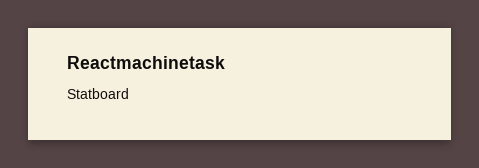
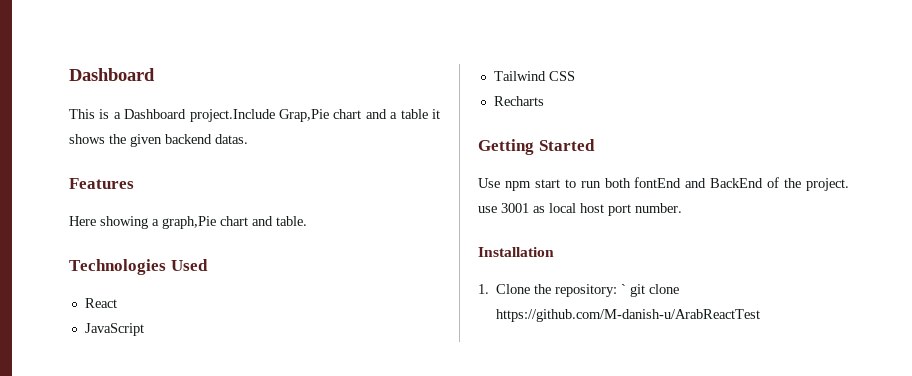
[67,56,225,69] [67,88,129,99] Reactmachinetask // Statboard -> [69,68,155,81] [69,109,440,122] [69,134,248,147] [69,178,134,189] [69,216,307,229] [69,259,208,275] [84,298,117,308] [84,323,144,336] [493,71,575,81] [493,96,544,106] [478,139,595,155] [478,177,849,191] [478,203,682,216] [478,247,554,257] [478,284,680,297] [496,309,761,322] Dashboard // This is a Dashboard project.Include Grap,Pie chart and a table it shows the given backend datas. // Features // Here showing a graph,Pie chart and table. // Technologies Used // React // JavaScript // Tailwind CSS // Recharts // Getting Started // Use npm start to run both fontEnd and BackEnd of the project. use 3001 as local host port number. // Installation // 1. Clone the repository: ` git clone https://github.com/M-danish-u/ArabReactTest

